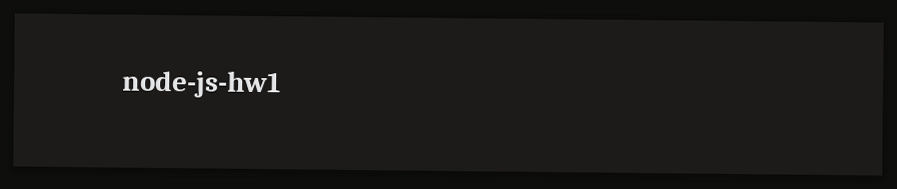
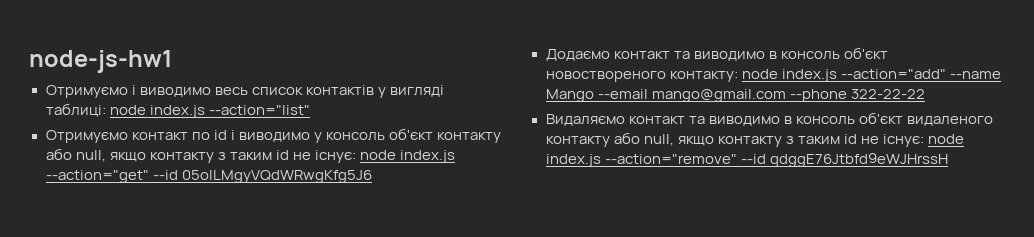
(281, 84) none -> [45,85,444,98] [45,103,310,118] [45,128,501,143] [45,148,456,163] [45,170,372,183] [545,47,888,61] [545,69,1001,82] [545,89,925,102] [545,112,993,126] [545,132,964,147] [545,153,948,167] // Отримуємо і виводимо весь список контактів у вигляді таблиці: node index.js --action="list" // Отримуємо контакт по id і виводимо у консоль об'єкт контакту або null, якщо контакту з таким id не існує: node index.js --action="get" --id 05olLMgyVQdWRwgKfg5J6 // Додаємо контакт та виводимо в консоль об'єкт новоствореного контакту: node index.js --action="add" --name Mango --email mango@gmail.com --phone 322-22-22 // Видаляємо контакт та виводимо в консоль об'єкт видаленого контакту або null, якщо контакту з таким id не існує: node index.js --action="remove" --id qdggE76Jtbfd9eWJHrssH

